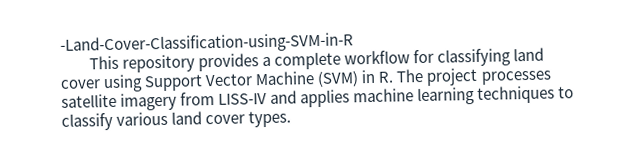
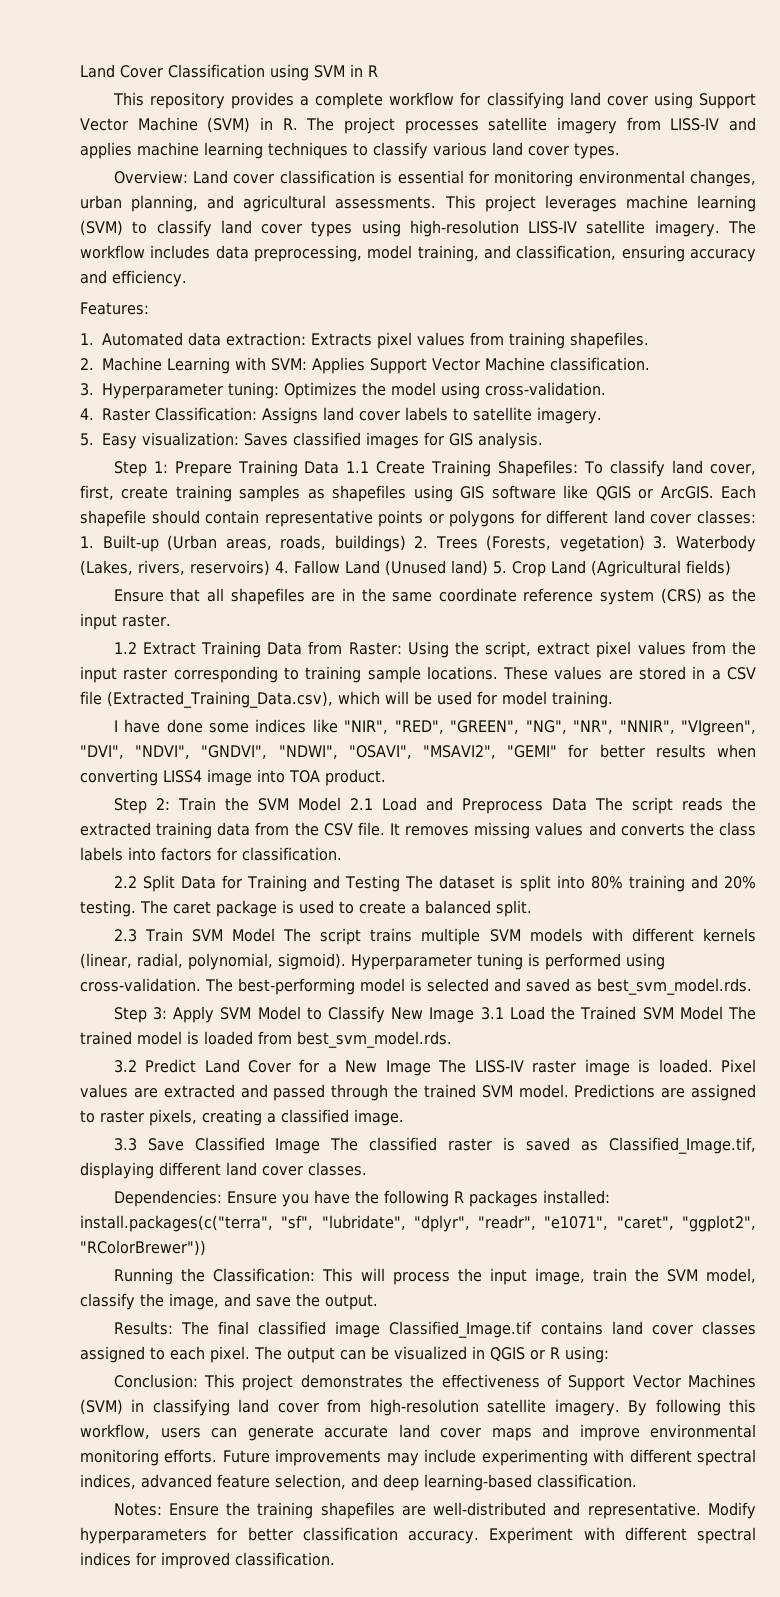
[60,32,354,55] -Land-Cover-Classification-using-SVM-in-R -> [80,64,378,81] Land Cover Classification using SVM in R
(292, 119) none -> [113,170,757,187] [80,195,756,212] [80,220,757,237] [80,245,756,262] [80,270,187,287] [80,302,149,315] [80,332,649,349] [80,357,650,374] [80,382,606,399] [80,407,602,424] [80,432,543,449] [113,460,757,477] [80,485,756,502] [80,510,756,527] [80,535,757,552] [80,560,731,577] [113,588,756,605] [80,613,171,630] [113,641,757,658] [80,666,756,683] [80,691,613,708] [113,719,756,736] [80,744,756,759] [80,769,386,786] [113,797,757,814] [80,822,756,839] [80,847,342,861] [113,875,757,892] [80,900,532,917] [113,928,756,945] [80,953,665,970] [80,978,752,995] [113,1006,756,1023] [80,1031,452,1048] [113,1059,756,1076] [80,1084,756,1101] [80,1109,404,1126] [113,1137,757,1154] [80,1162,367,1179] [113,1190,610,1207] [80,1215,756,1232] [80,1240,206,1256] [113,1268,756,1285] [80,1293,378,1310] [113,1321,757,1338] [80,1346,609,1363] [113,1374,757,1391] [80,1399,756,1416] [80,1424,756,1441] [80,1449,756,1466] [80,1474,637,1491] [113,1502,756,1519] [80,1527,756,1544] [80,1552,335,1569] // Overview: Land cover classification is essential for monitoring environmental changes, urban planning, and agricultural assessments. This project leverages machine learning (SVM) to classify land cover types using high-resolution LISS-IV satellite imagery. The workflow includes data preprocessing, model training, and classification, ensuring accuracy and efficiency. // Features: // 1. Automated data extraction: Extracts pixel values from training shapefiles. // 2. Machine Learning with SVM: Applies Support Vector Machine classification. // 3. Hyperparameter tuning: Optimizes the model using cross-validation. // 4. Raster Classification: Assigns land cover labels to satellite imagery. // 5. Easy visualization: Saves classified images for GIS analysis. // Step 1: Prepare Training Data 1.1 Create Training Shapefiles: To classify land cover, first, create training samples as shapefiles using GIS software like QGIS or ArcGIS. Each shapefile should contain representative points or polygons for different land cover classes: 1. Built-up (Urban areas, roads, buildings) 2. Trees (Forests, vegetation) 3. Waterbody (Lakes, rivers, reservoirs) 4. Fallow Land (Unused land) 5. Crop Land (Agricultural fields) // Ensure that all shapefiles are in the same coordinate reference system (CRS) as the input raster. // 1.2 Extract Training Data from Raster: Using the script, extract pixel values from the input raster corresponding to training sample locations. These values are stored in a CSV file (Extracted_Training_Data.csv), which will be used for model training. // I have done some indices like "NIR", "RED", "GREEN", "NG", "NR", "NNIR", "VIgreen", "DVI", "NDVI", "GNDVI", "NDWI", "OSAVI", "MSAVI2", "GEMI" for better results when converting LISS4 image into TOA product. // Step 2: Train the SVM Model 2.1 Load and Preprocess Data The script reads the extracted training data from the CSV file. It removes missing values and converts the class labels into factors for classification. // 2.2 Split Data for Training and Testing The dataset is split into 80% training and 20% testing. The caret package is used to create a balanced split. // 2.3 Train SVM Model The script trains multiple SVM models with different kernels (linear, radial, polynomial, sigmoid). Hyperparameter tuning is performed using cross-validation. The best-performing model is selected and saved as best_svm_model.rds. // Step 3: Apply SVM Model to Classify New Image 3.1 Load the Trained SVM Model The trained model is loaded from best_svm_model.rds. // 3.2 Predict Land Cover for a New Image The LISS-IV raster image is loaded. Pixel values are extracted and passed through the trained SVM model. Predictions are assigned to raster pixels, creating a classified image. // 3.3 Save Classified Image The classified raster is saved as Classified_Image.tif, displaying different land cover classes. // Dependencies: Ensure you have the following R packages installed: install.packages(c("terra", "sf", "lubridate", "dplyr", "readr", "e1071", "caret", "ggplot2", "RColorBrewer")) // Running the Classification: This will process the input image, train the SVM model, classify the image, and save the output. // Results: The final classified image Classified_Image.tif contains land cover classes assigned to each pixel. The output can be visualized in QGIS or R using: // Conclusion: This project demonstrates the effectiveness of Support Vector Machines (SVM) in classifying land cover from high-resolution satellite imagery. By following this workflow, users can generate accurate land cover maps and improve environmental monitoring efforts. Future improvements may include experimenting with different spectral indices, advanced feature selection, and deep learning-based classification. // Notes: Ensure the training shapefiles are well-distributed and representative. Modify hyperparameters for better classification accuracy. Experiment with different spectral indices for improved classification.

